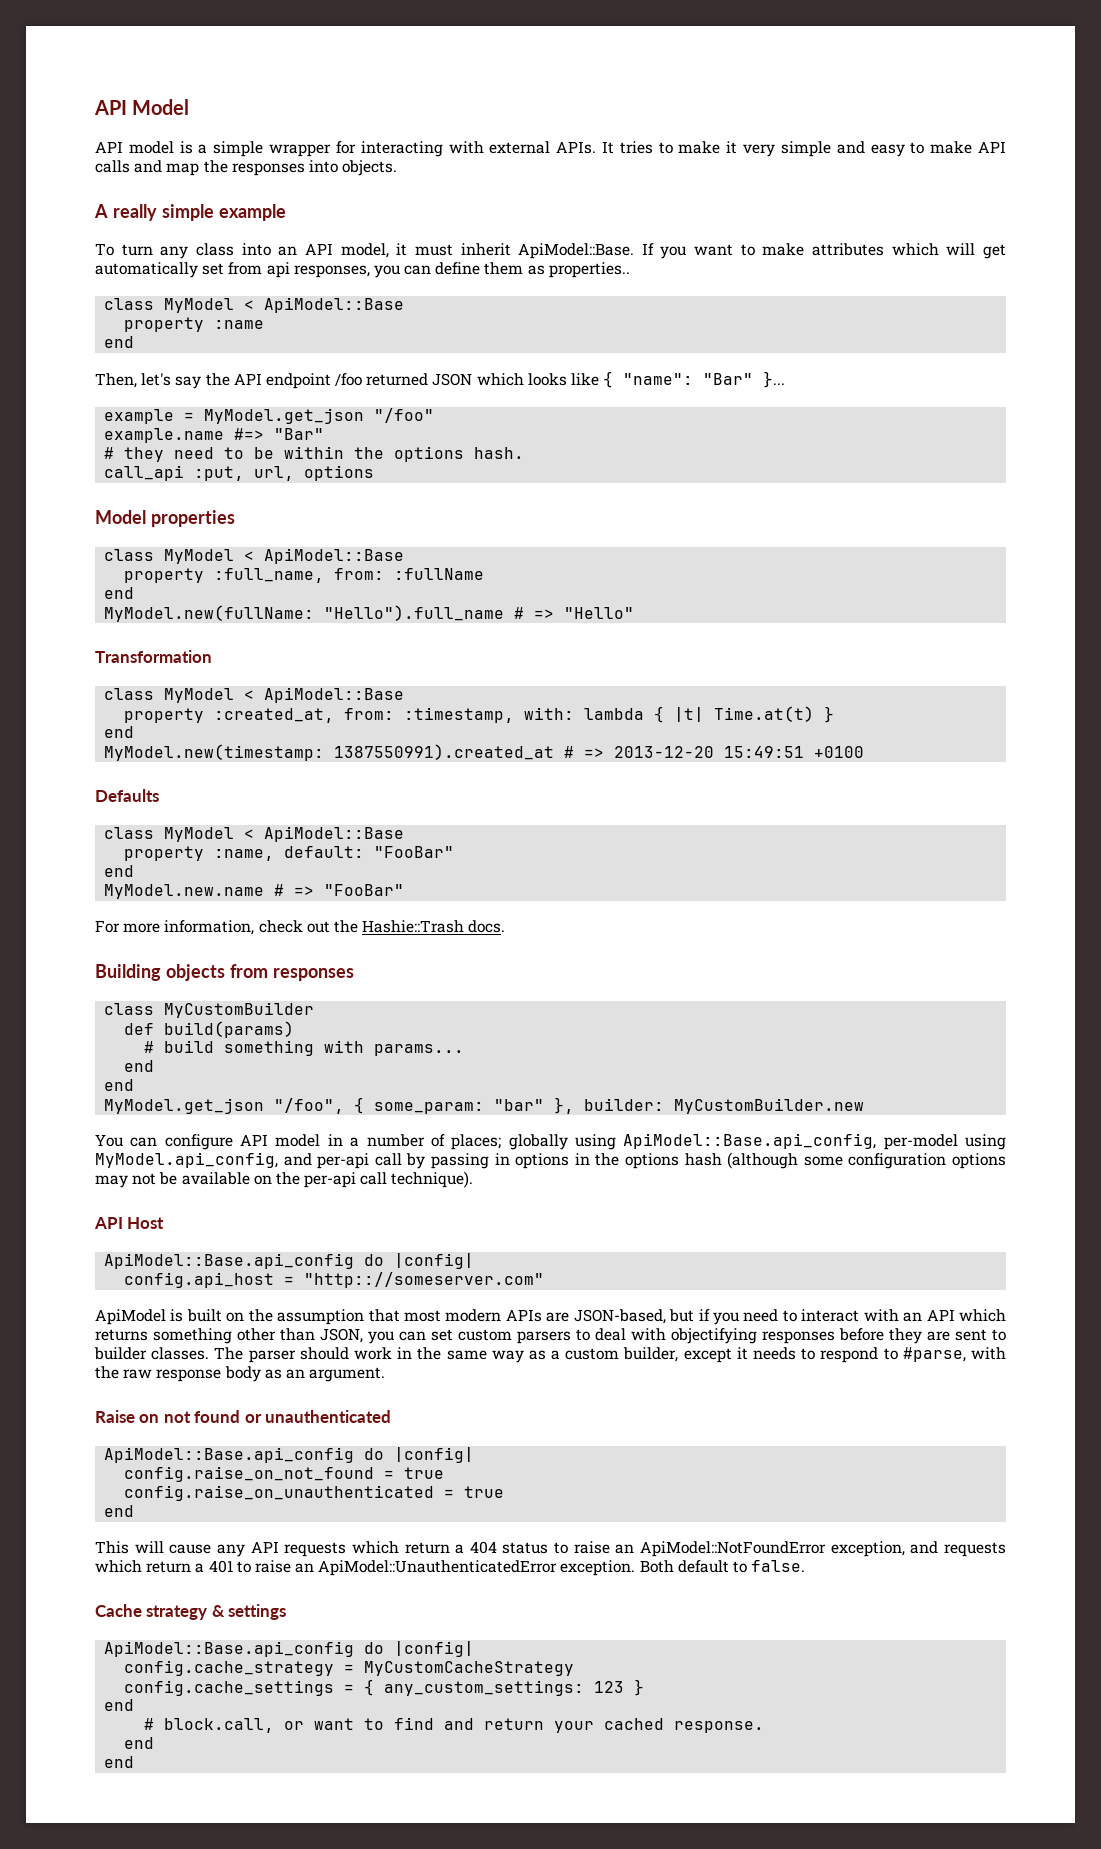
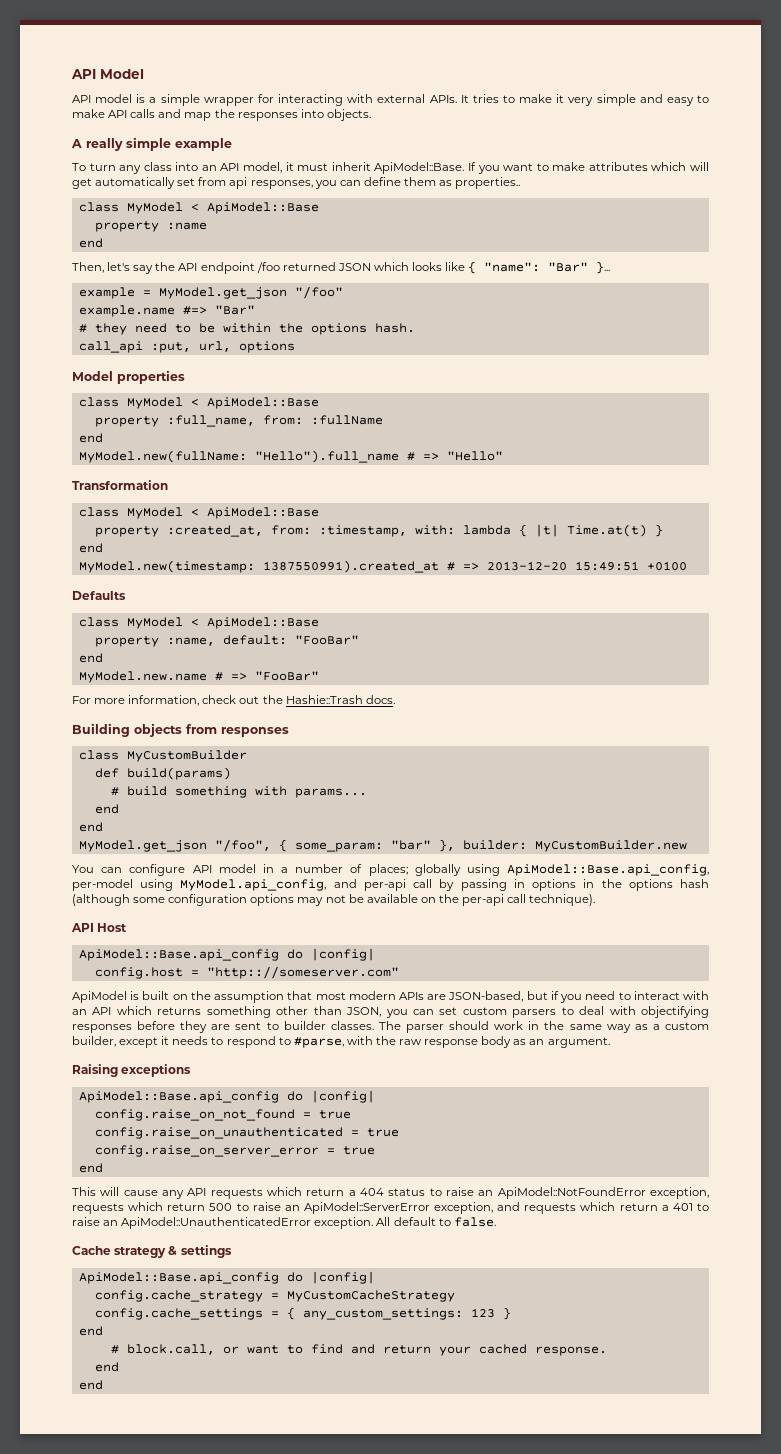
[124,1272,275,1288] config.api_host -> [94,967,183,979] config.host
[95,1410,392,1423] Raise on not found or unauthenticated -> [72,1064,192,1077] Raising exceptions
(505, 1492) none -> [94,1145,375,1157] // config.raise_on_server_error = true
(905, 1549) none -> [72,1202,494,1214] requests which return 500 to raise an ApiModel::ServerError exception,
[639,1560,674,1573] Both -> [376,1217,391,1226] All

